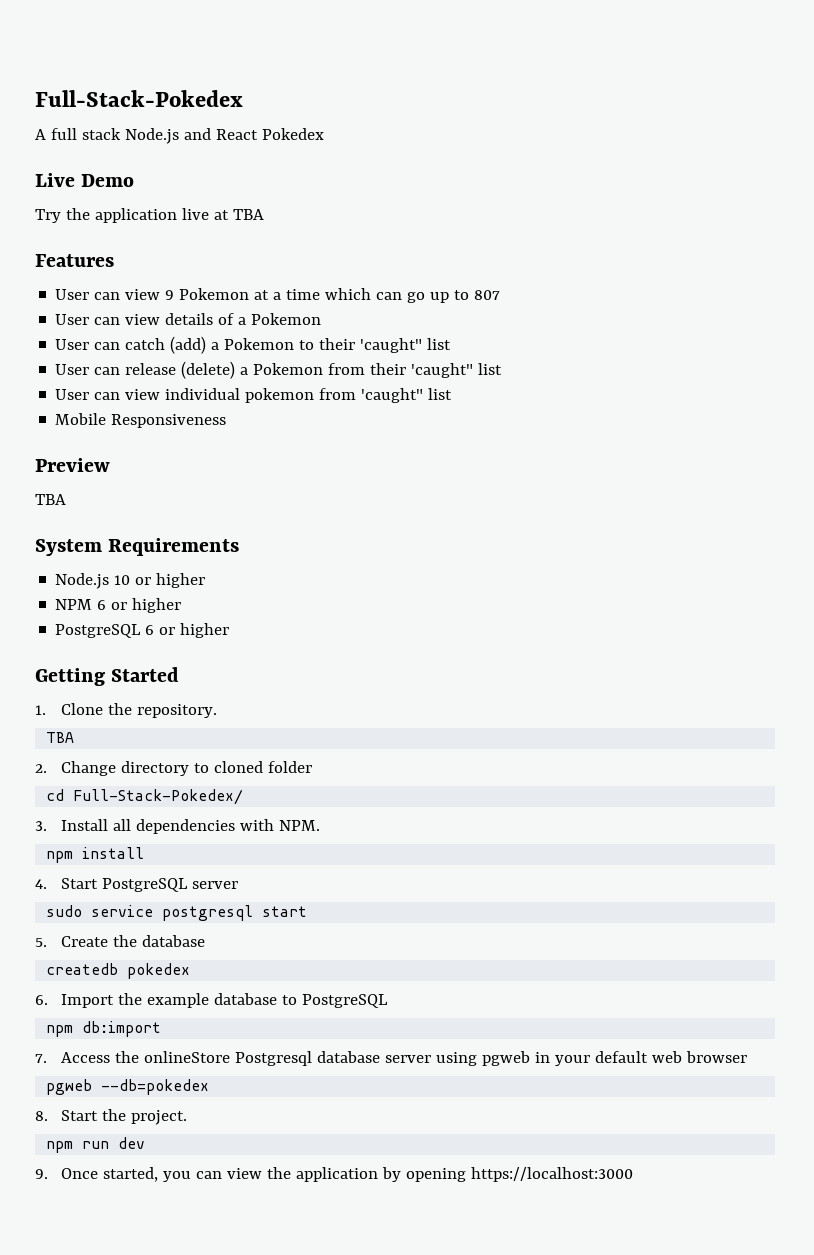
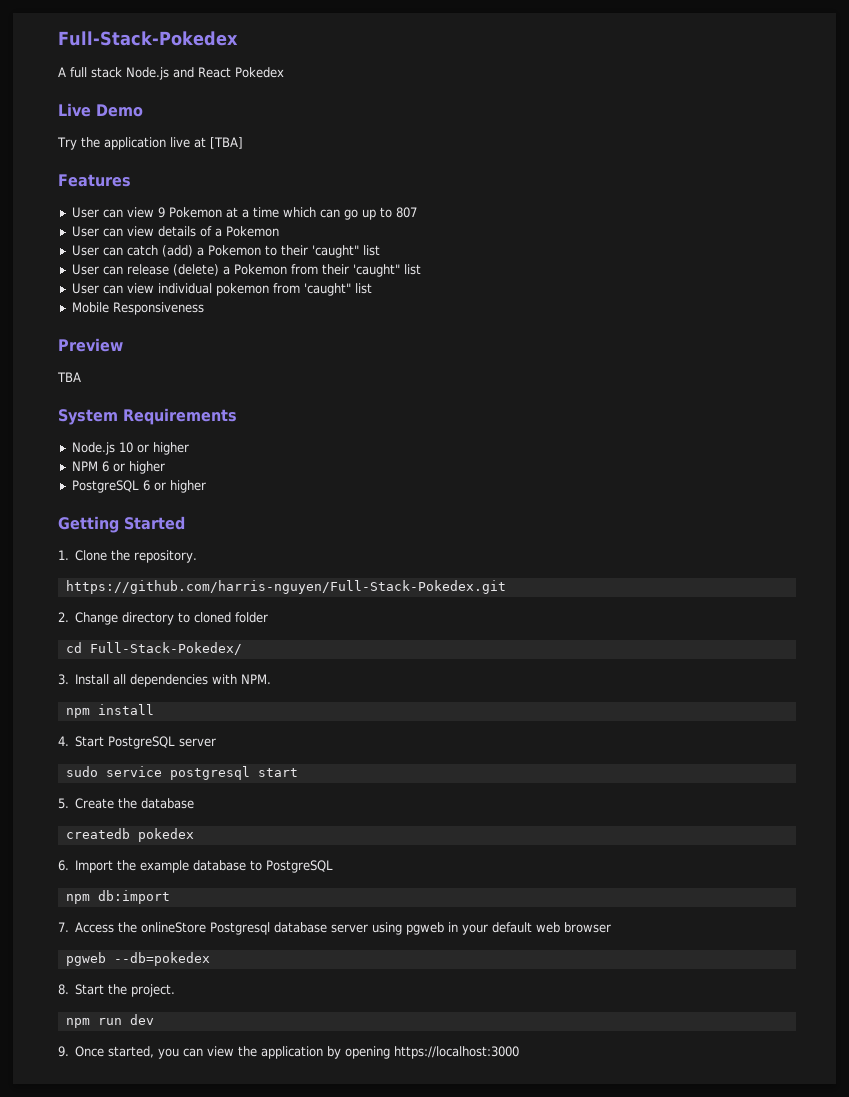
[232,209,264,220] TBA -> [209,137,243,149] [TBA]
[46,732,75,743] TBA -> [65,580,506,594] https://github.com/harris-nguyen/Full-Stack-Pokedex.git

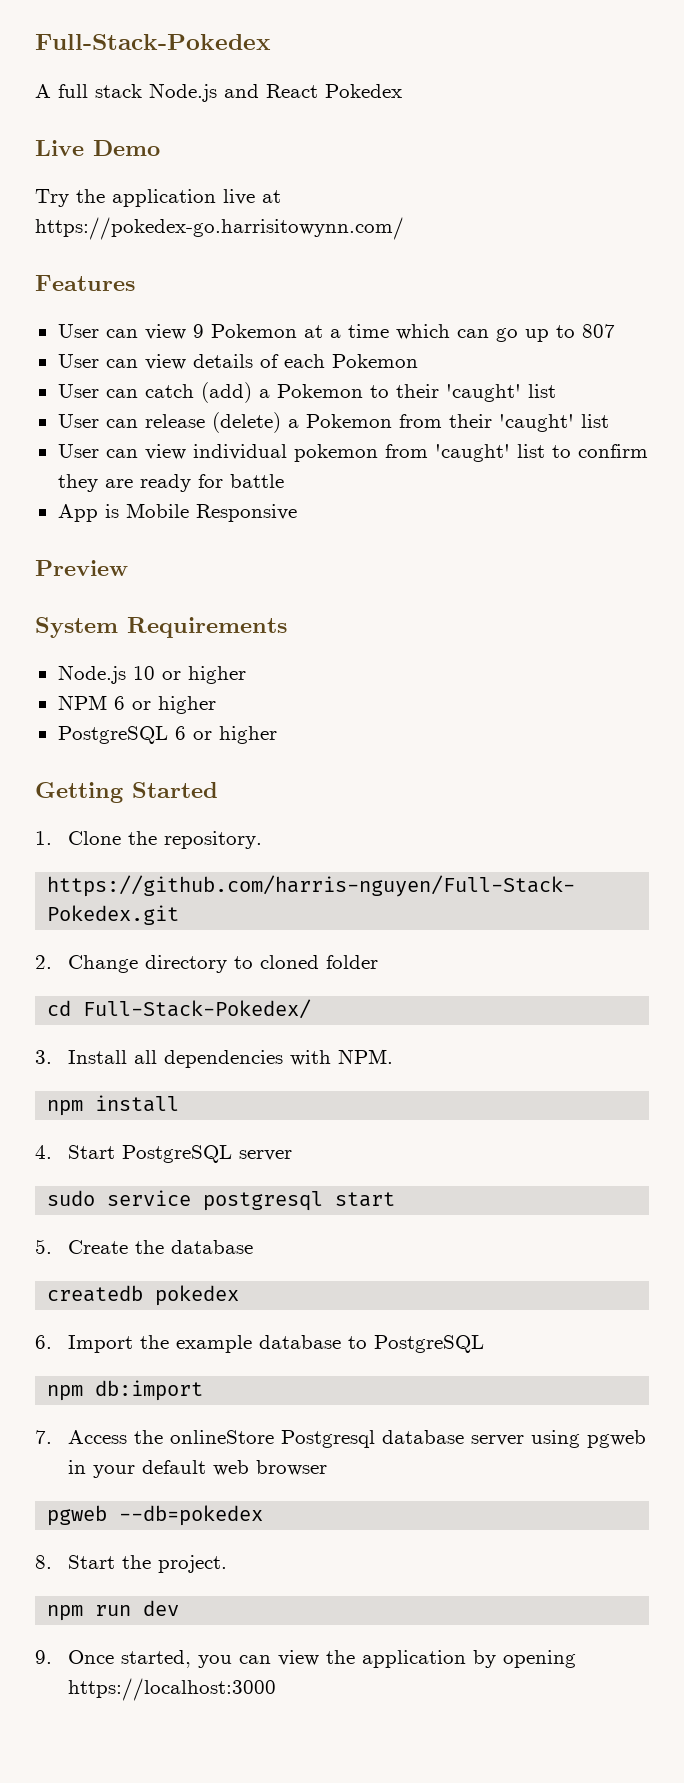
[209,137,243,149] [TBA] -> [35,217,404,240] https://pokedex-go.harrisitowynn.com/
[214,228,222,237] a -> [283,354,325,368] each
[311,245,359,258] 'caught" -> [445,384,521,402] 'caught'
[352,264,400,277] 'caught" -> [498,414,574,432] 'caught'
[303,283,372,296] [71,302,204,315] 'caught" list // Mobile Responsiveness -> [434,444,648,462] [57,474,284,492] [57,503,297,522] 'caught' list to confirm they are ready for battle // App is Mobile Responsive
[57,372,81,382] // TBA -> (128, 568) none

